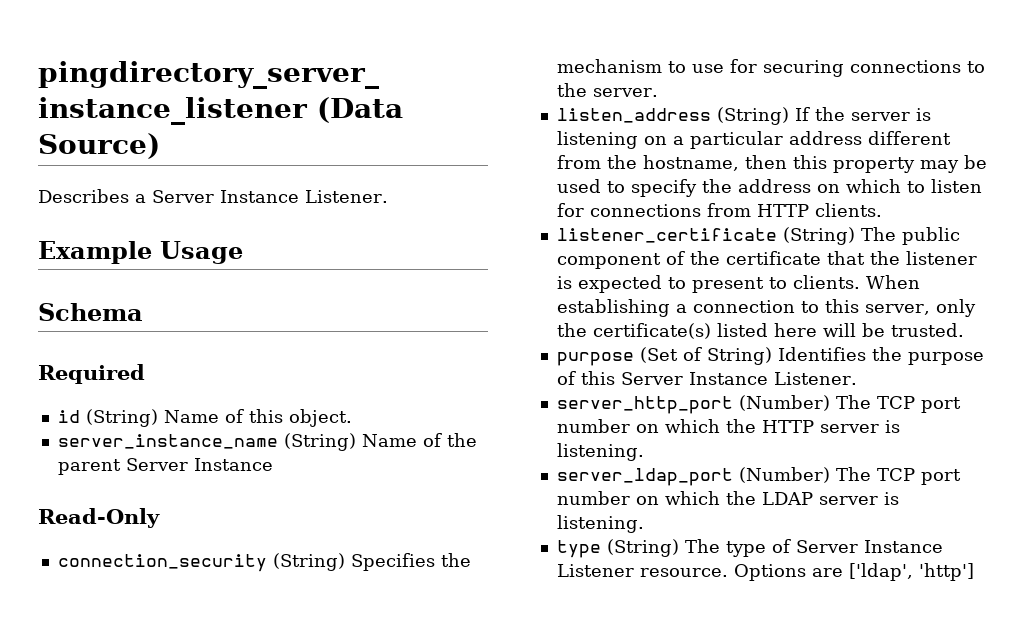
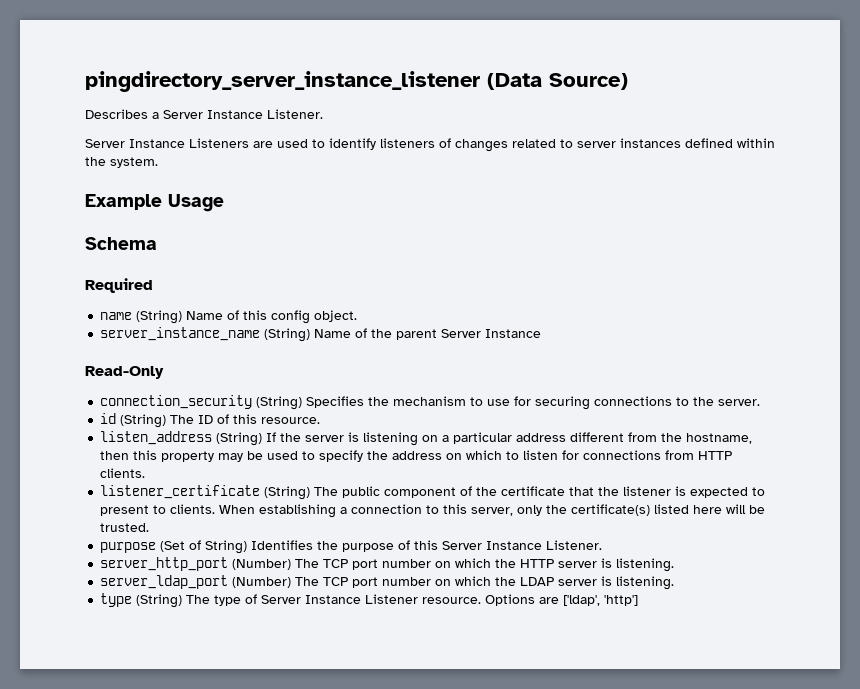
(388, 196) none -> [85,138,775,152] [85,157,158,168] // Server Instance Listeners are used to identify listeners of changes related to server instances defined within the system.
[57,410,80,423] id -> [100,312,133,320] name
(283, 416) none -> [271,310,311,324] config
(658, 92) none -> [100,413,321,428] // id (String) The ID of this resource.

